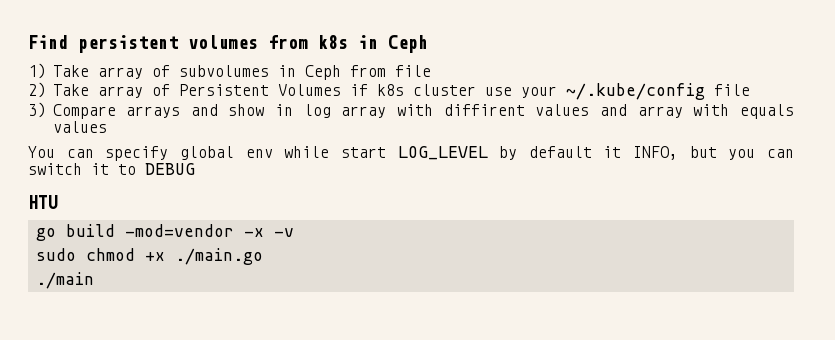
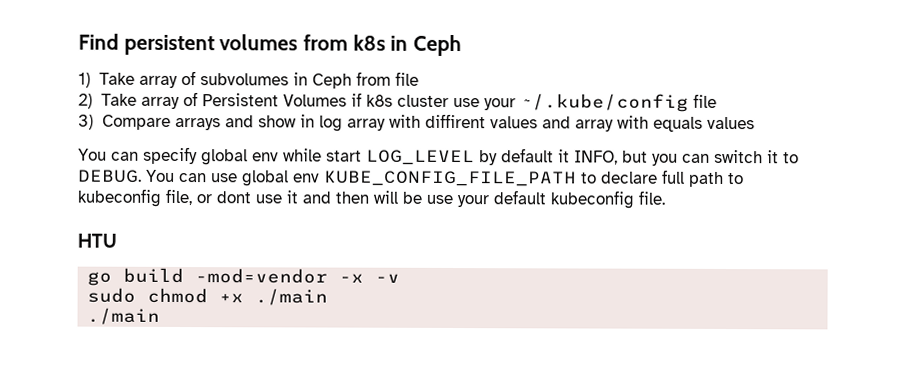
[145,163,195,175] DEBUG -> [78,169,744,187] [77,188,665,209] DEBUG. You can use global env KUBE_CONFIG_FILE_PATH to declare full path to kubeconfig file, or dont use it and then will be use your default kubeconfig file.
[174,248,263,265] ./main.go -> [255,288,329,306] ./main

